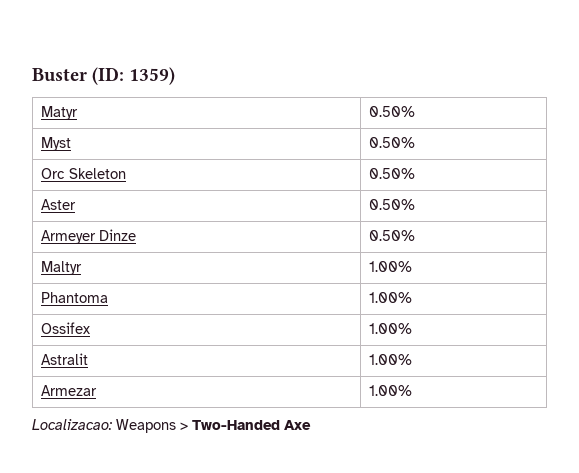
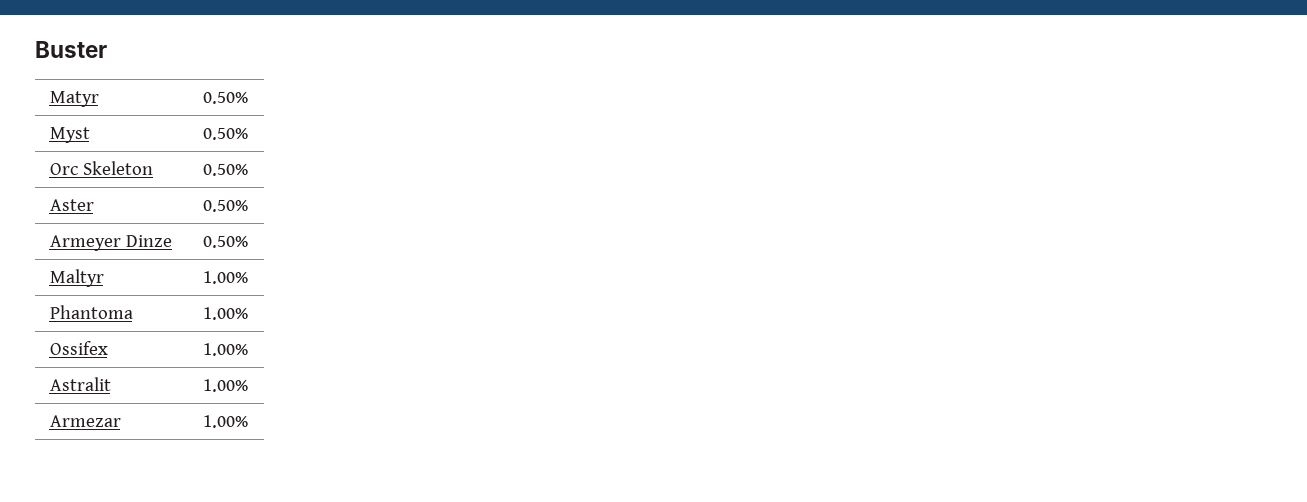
[92,67,176,85] (ID: 1359) -> (107, 49) none
[32,419,311,433] // Localizacao: Weapons > Two-Handed Axe -> (248, 421) none

